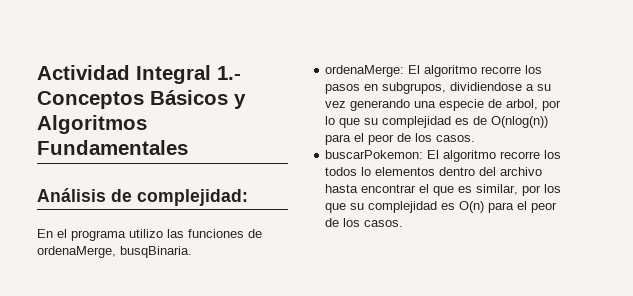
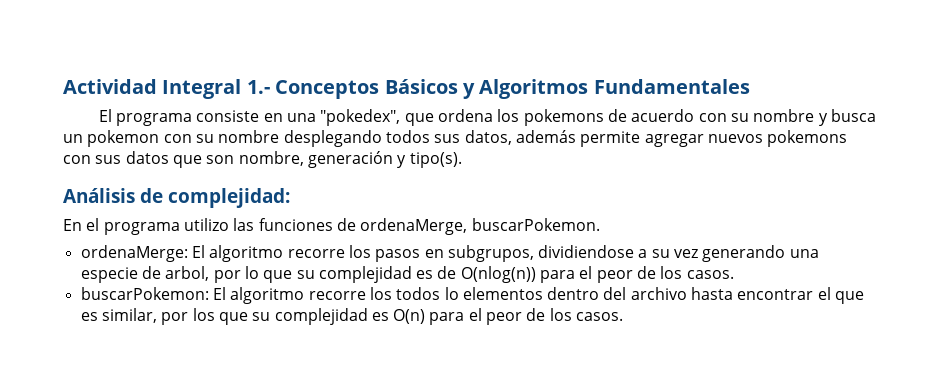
(188, 147) none -> [98,109,876,126] [63,130,848,147] [63,151,462,168] // El programa consiste en una "pokedex", que ordena los pokemons de acuerdo con su nombre y busca un pokemon con su nombre desplegando todos sus datos, además permite agregar nuevos pokemons con sus datos que son nombre, generación y tipo(s).
[120,246,192,258] busqBinaria. -> [471,218,600,231] buscarPokemon.

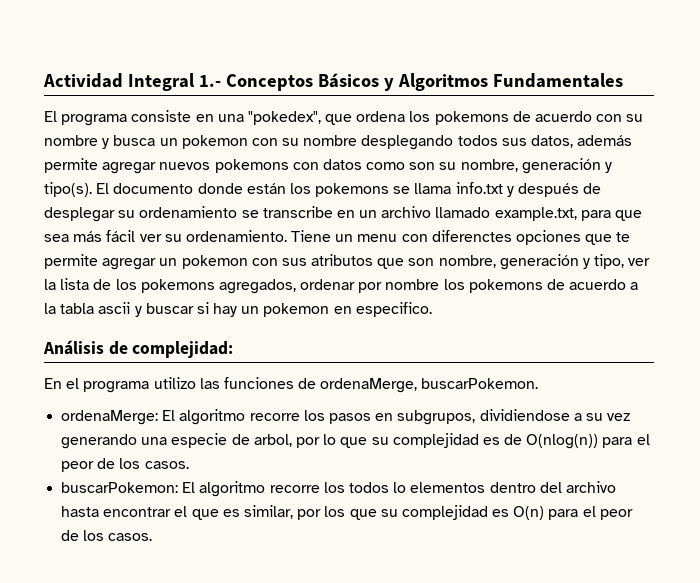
[95,151,169,164] sus datos -> [322,158,613,174] [44,182,602,197] [44,206,643,222] [44,230,631,245] [44,254,374,270] datos como son su nombre, generación y tipo(s). El documento donde están los pokemons se llama info.txt y después de desplegar su ordenamiento se transcribe en un archivo llamado example.txt, para que sea más fácil ver su ordenamiento. Tiene un menu con diferenctes opciones que te permite agregar un pokemon con sus atributos
[409,152,462,168] tipo(s). -> [594,254,651,269] [44,278,639,294] [44,302,432,317] tipo, ver la lista de los pokemons agregados, ordenar por nombre los pokemons de acuerdo a la tabla ascii y buscar si hay un pokemon en especifico.

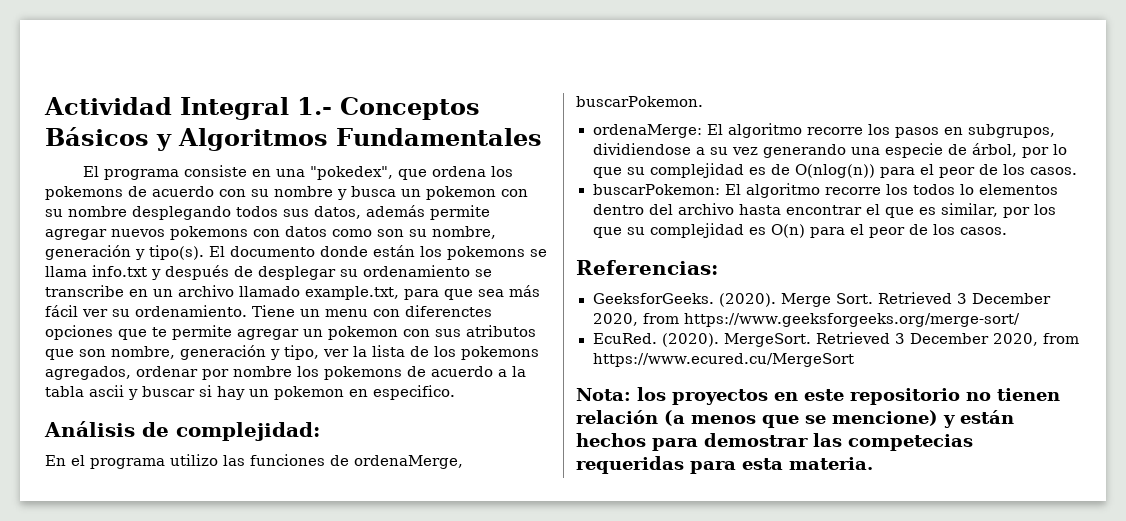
[253,434,292,447] arbol, -> [971,143,1017,157] árbol,
(153, 537) none -> [576,260,718,275] [592,292,1051,307] [592,313,1021,327] [592,332,1079,347] [592,353,855,367] [576,387,1060,405] [576,410,1014,428] [576,433,973,451] [576,456,873,474] // Referencias: // GeeksforGeeks. (2020). Merge Sort. Retrieved 3 December 2020, from https://www.geeksforgeeks.org/merge-sort/ // EcuRed. (2020). MergeSort. Retrieved 3 December 2020, from https://www.ecured.cu/MergeSort // Nota: los proyectos en este repositorio no tienen relación (a menos que se mencione) y están hechos para demostrar las competecias requeridas para esta materia.

